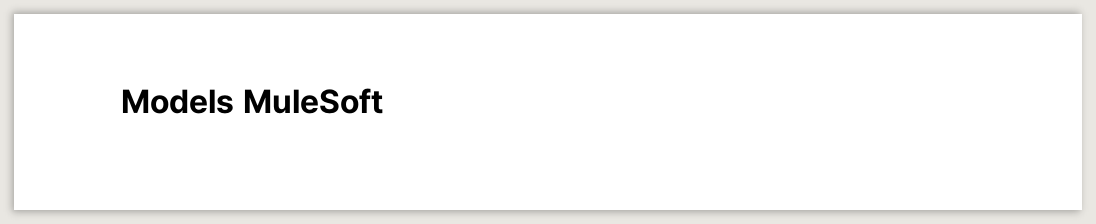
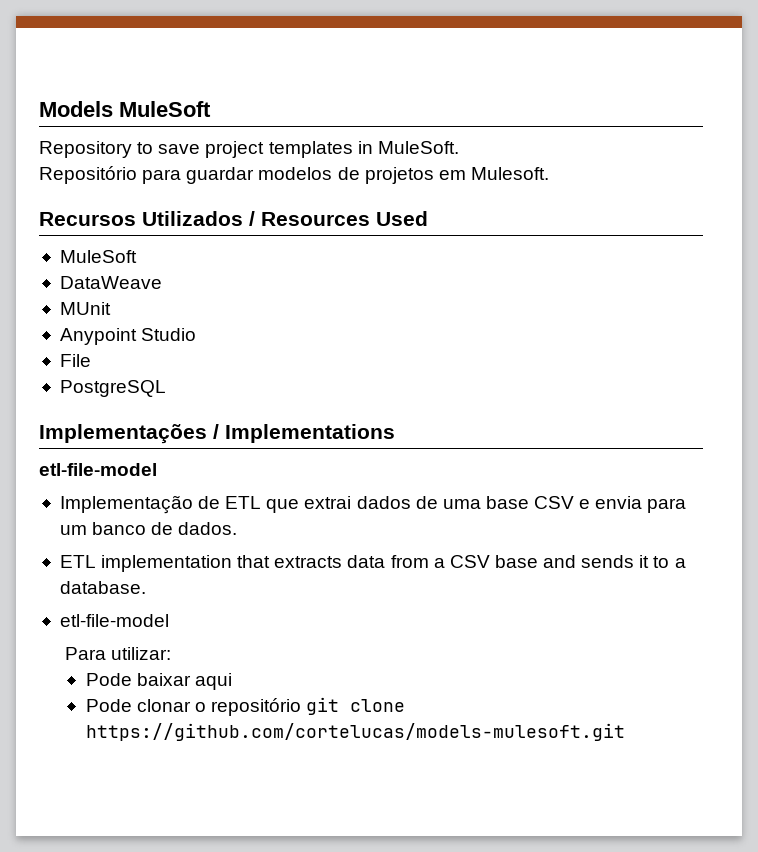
(383, 101) none -> [39,141,459,158] [39,166,549,184] [39,211,428,226] [59,250,137,263] [59,276,162,289] [59,302,111,315] [59,328,197,345] [59,354,91,367] [59,380,166,397] [39,424,395,444] [39,463,157,476] [59,495,687,514] [59,522,238,535] [59,555,686,572] [59,581,146,594] [59,614,169,627] [64,647,171,660] [85,673,232,690] [85,697,406,716] [85,723,625,741] // Repository to save project templates in MuleSoft. // Repositório para guardar modelos de projetos em Mulesoft. // Recursos Utilizados / Resources Used // MuleSoft // DataWeave // MUnit // Anypoint Studio // File // PostgreSQL // Implementações / Implementations // etl-file-model // Implementação de ETL que extrai dados de uma base CSV e envia para um banco de dados. // ETL implementation that extracts data from a CSV base and sends it to a database. // etl-file-model // Para utilizar: // Pode baixar aqui // Pode clonar o repositório git clone https://github.com/cortelucas/models-mulesoft.git

